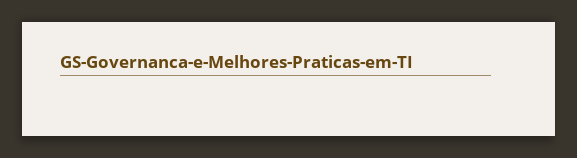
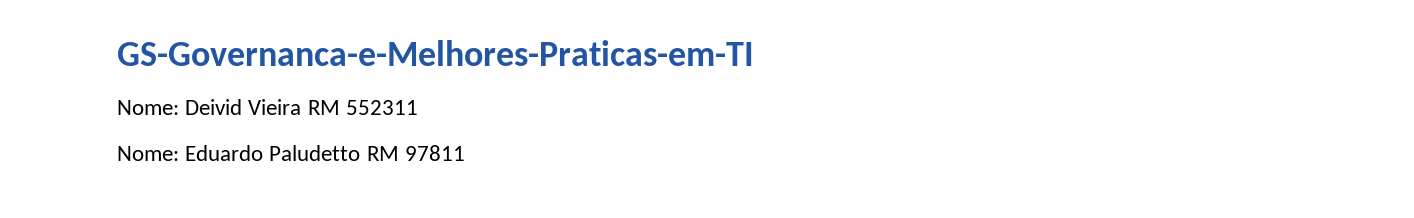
(413, 61) none -> [117,99,418,115] [117,145,465,161] // Nome: Deivid Vieira RM 552311 // Nome: Eduardo Paludetto RM 97811

